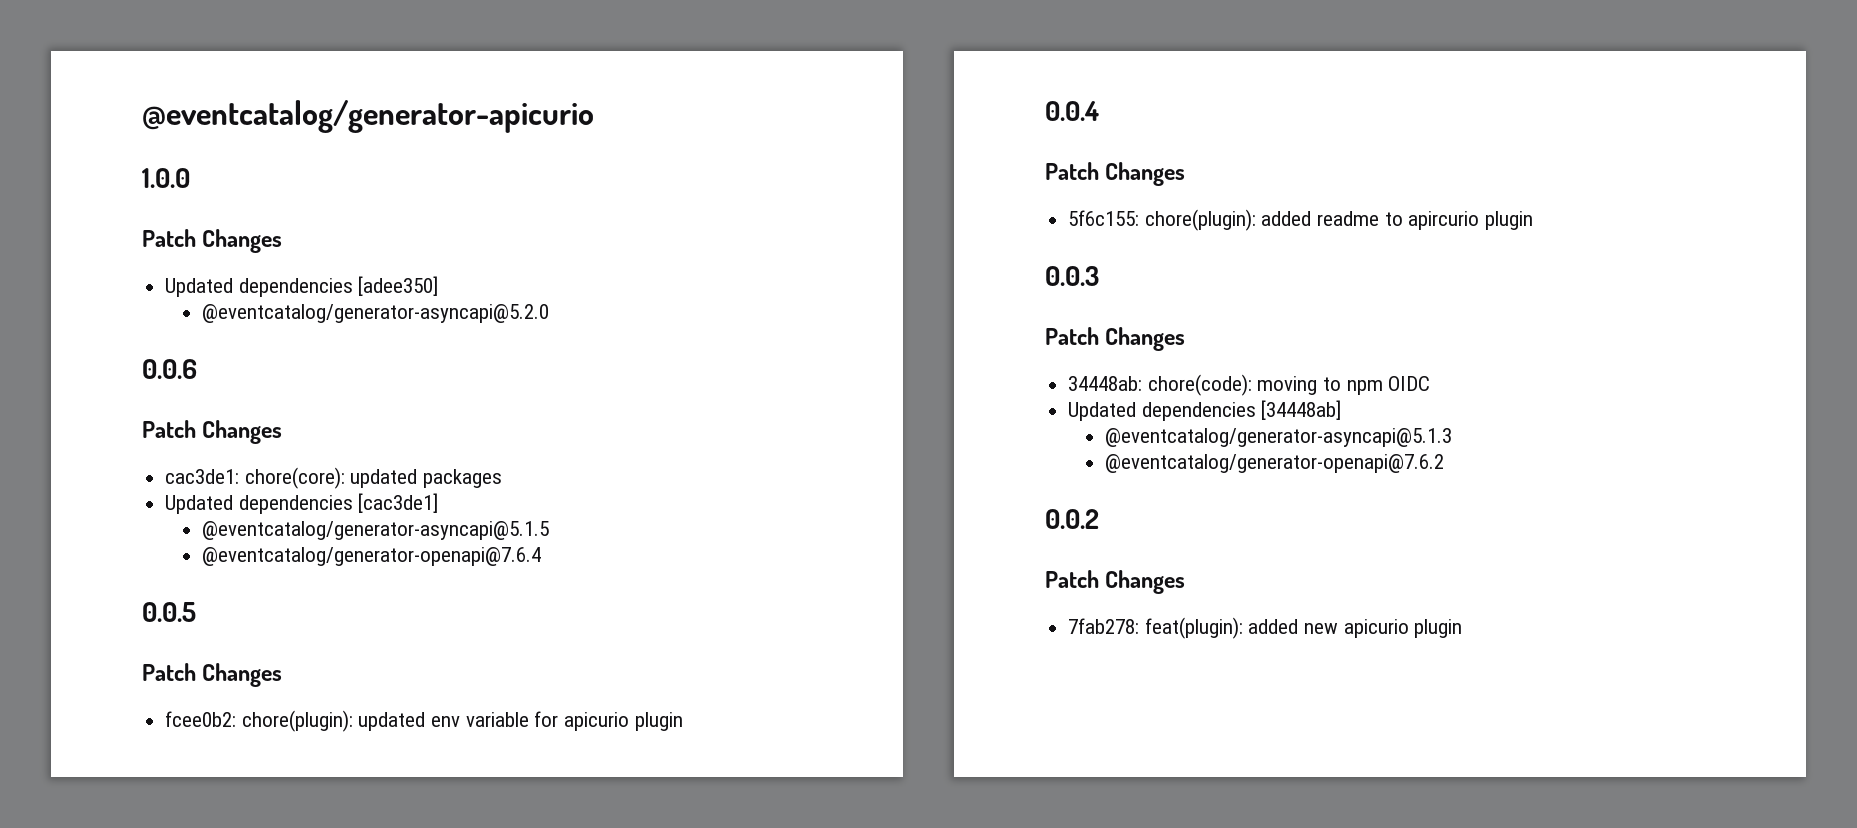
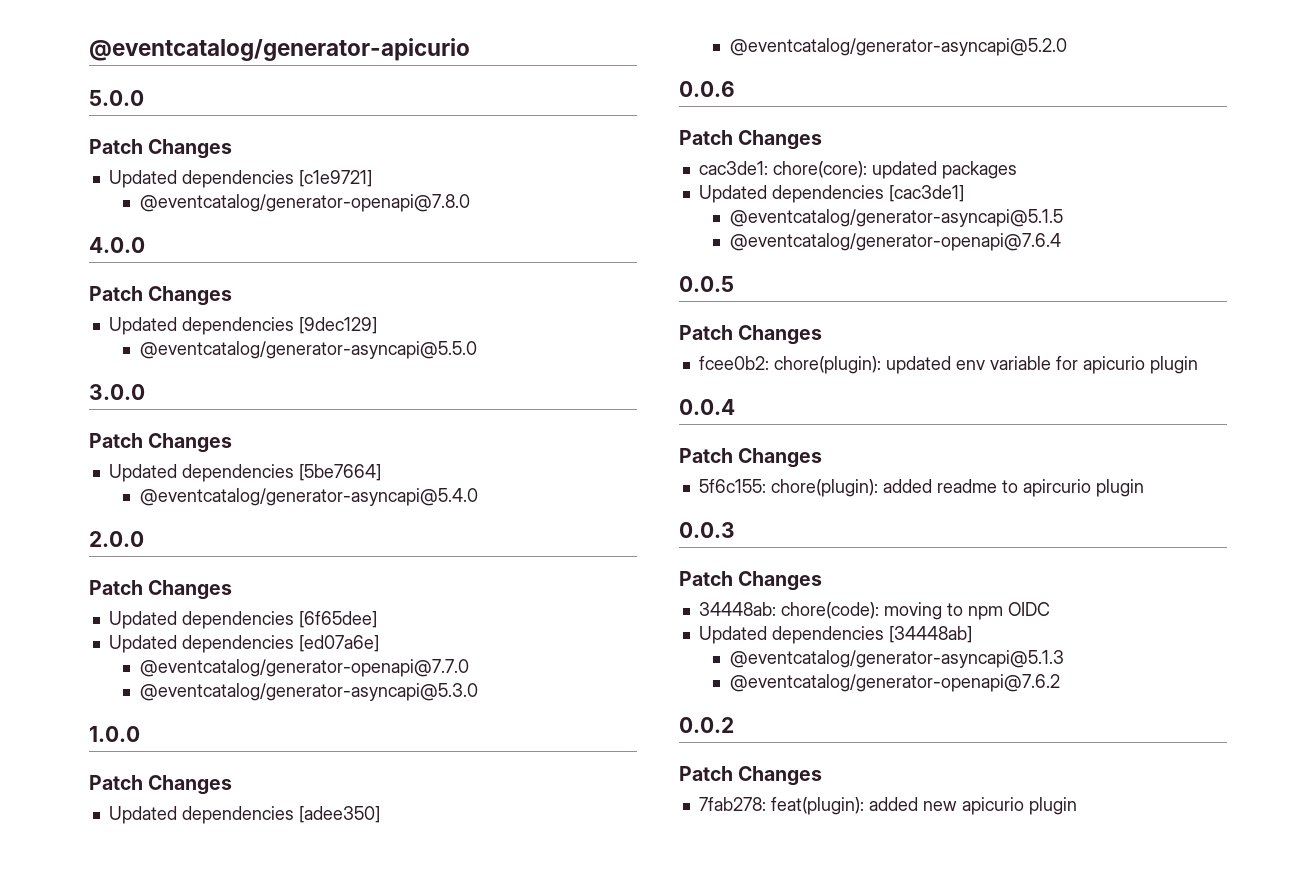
(594, 116) none -> [89,90,144,106] [89,139,233,159] [108,170,372,188] [139,194,470,212] [89,237,145,253] [89,286,233,306] [108,317,377,335] [139,341,477,359] [89,384,145,400] [89,433,233,453] [108,464,381,482] [139,488,478,506] [89,531,144,547] [89,580,233,600] [108,611,377,629] [108,635,379,653] [139,659,469,677] [139,683,478,701] // 5.0.0 // Patch Changes // Updated dependencies [c1e9721] // @eventcatalog/generator-openapi@7.8.0 // 4.0.0 // Patch Changes // Updated dependencies [9dec129] // @eventcatalog/generator-asyncapi@5.5.0 // 3.0.0 // Patch Changes // Updated dependencies [5be7664] // @eventcatalog/generator-asyncapi@5.4.0 // 2.0.0 // Patch Changes // Updated dependencies [6f65dee] // Updated dependencies [ed07a6e] // @eventcatalog/generator-openapi@7.7.0 // @eventcatalog/generator-asyncapi@5.3.0

